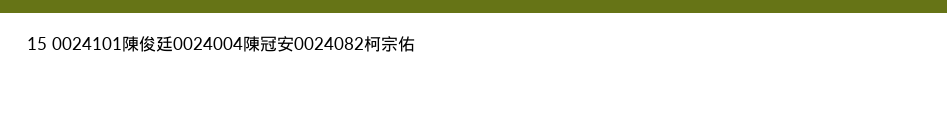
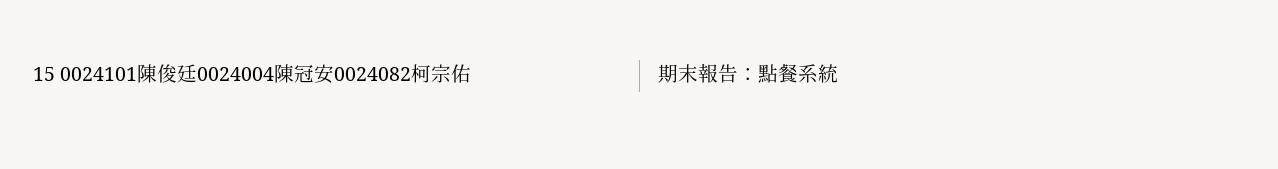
(415, 44) none -> [658,63,838,83] // 期末報告：點餐系統

